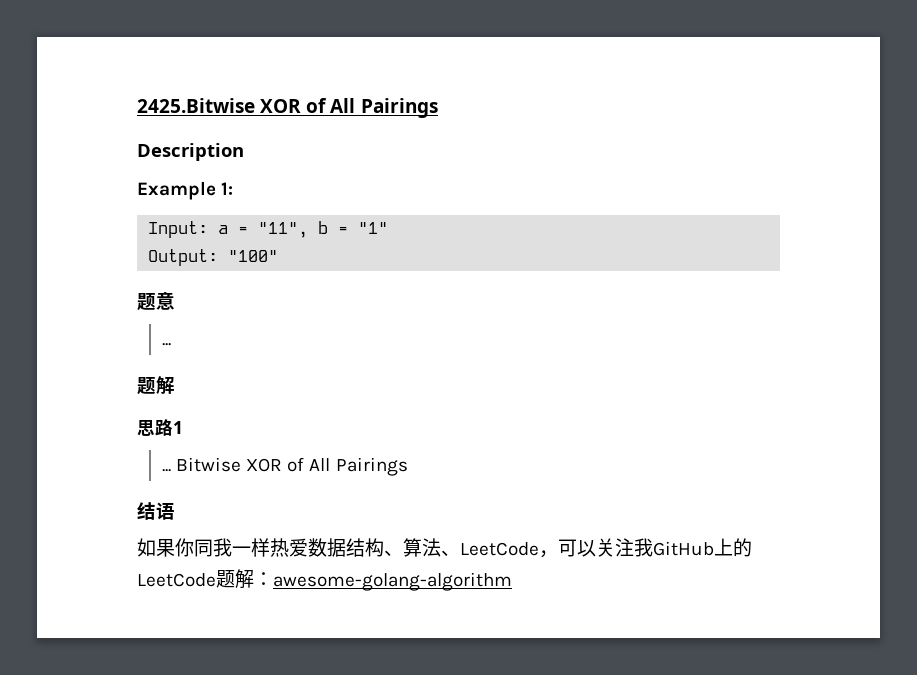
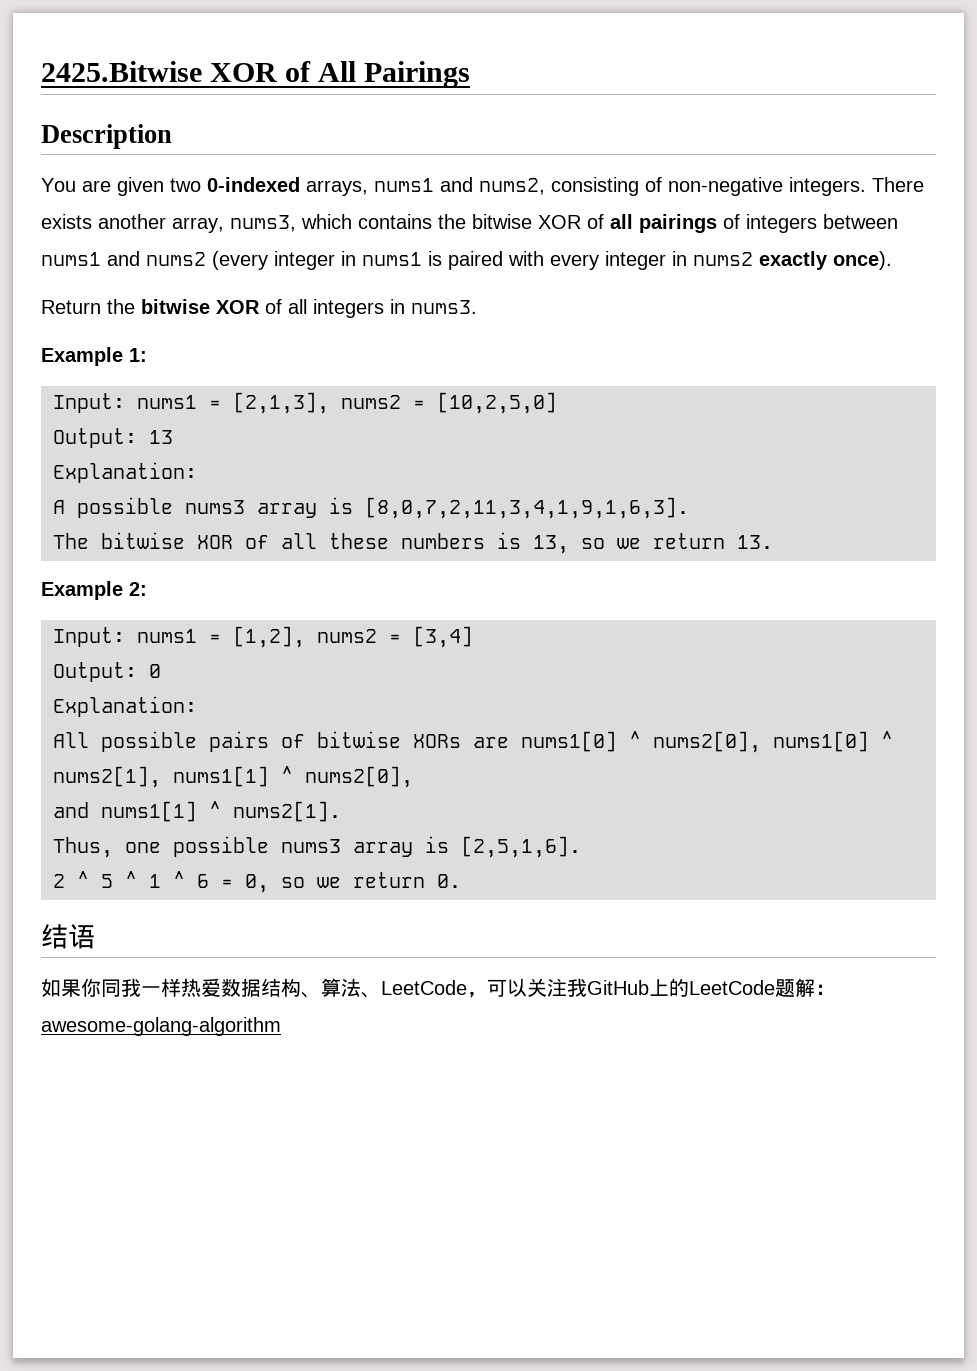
[137,181,234,200] [148,221,389,238] [148,249,279,266] [137,292,175,311] [161,343,171,346] [137,376,175,395] [137,419,183,436] [161,457,408,476] Example 1: // Input: a = "11", b = "1" // Output: "100" // 题意 // ... // 题解 // 思路1 // ... Bitwise XOR of All Pairings -> [41,177,924,196] [41,214,898,233] [41,251,892,270] [41,299,477,318] [41,347,147,366] [53,392,557,414] [53,428,173,448] [53,462,197,483] [53,497,689,519] [53,532,773,554] [41,581,147,600] [53,626,473,648] [53,662,161,682] [53,696,197,717] [53,731,893,753] [53,766,413,788] [53,801,341,822] [53,836,581,858] [53,871,461,893] You are given two 0-indexed arrays, nums1 and nums2, consisting of non-negative integers. There exists another array, nums3, which contains the bitwise XOR of all pairings of integers between nums1 and nums2 (every integer in nums1 is paired with every integer in nums2 exactly once). // Return the bitwise XOR of all integers in nums3. // Example 1: // Input: nums1 = [2,1,3], nums2 = [10,2,5,0] // Output: 13 // Explanation: // A possible nums3 array is [8,0,7,2,11,3,4,1,9,1,6,3]. // The bitwise XOR of all these numbers is 13, so we return 13. // Example 2: // Input: nums1 = [1,2], nums2 = [3,4] // Output: 0 // Explanation: // All possible pairs of bitwise XORs are nums1[0] ^ nums2[0], nums1[0] ^ nums2[1], nums1[1] ^ nums2[0], // and nums1[1] ^ nums2[1]. // Thus, one possible nums3 array is [2,5,1,6]. // 2 ^ 5 ^ 1 ^ 6 = 0, so we return 0.

